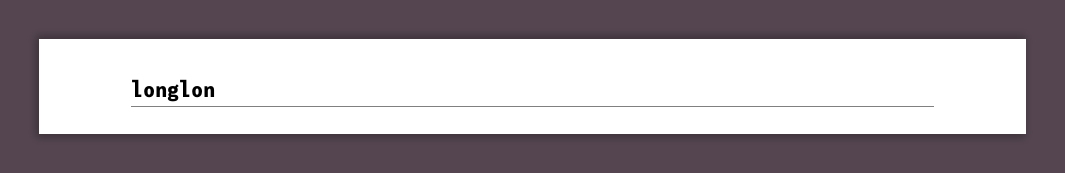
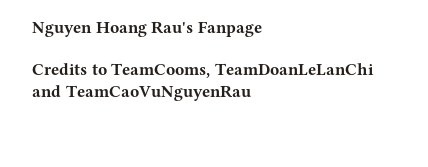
[131,79,215,102] longlon -> [32,21,262,37] [32,63,374,78] [32,85,251,101] Nguyen Hoang Rau's Fanpage // Credits to TeamCooms, TeamDoanLeLanChi and TeamCaoVuNguyenRau

